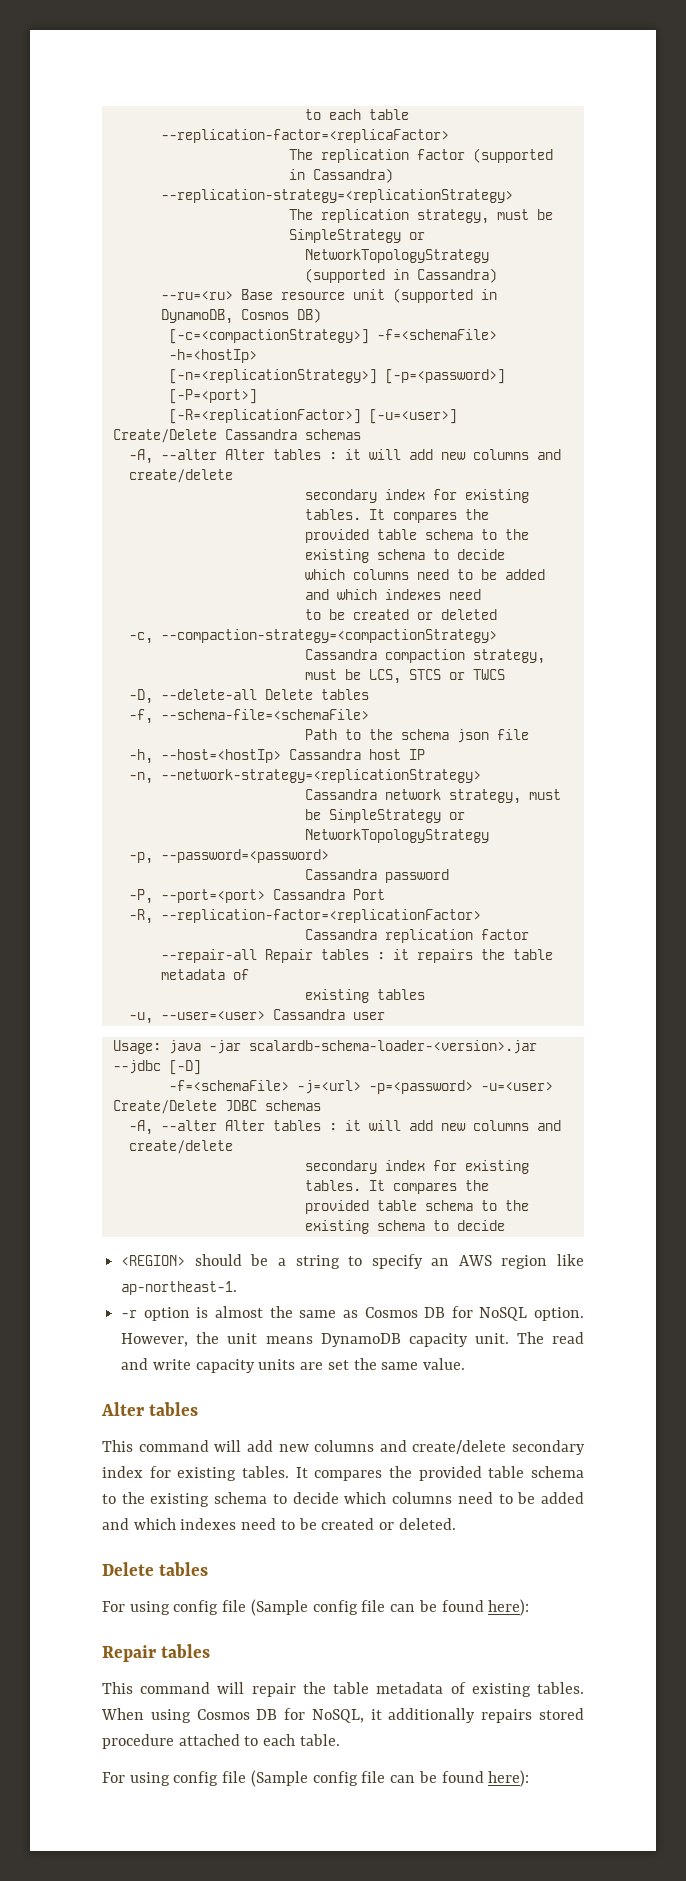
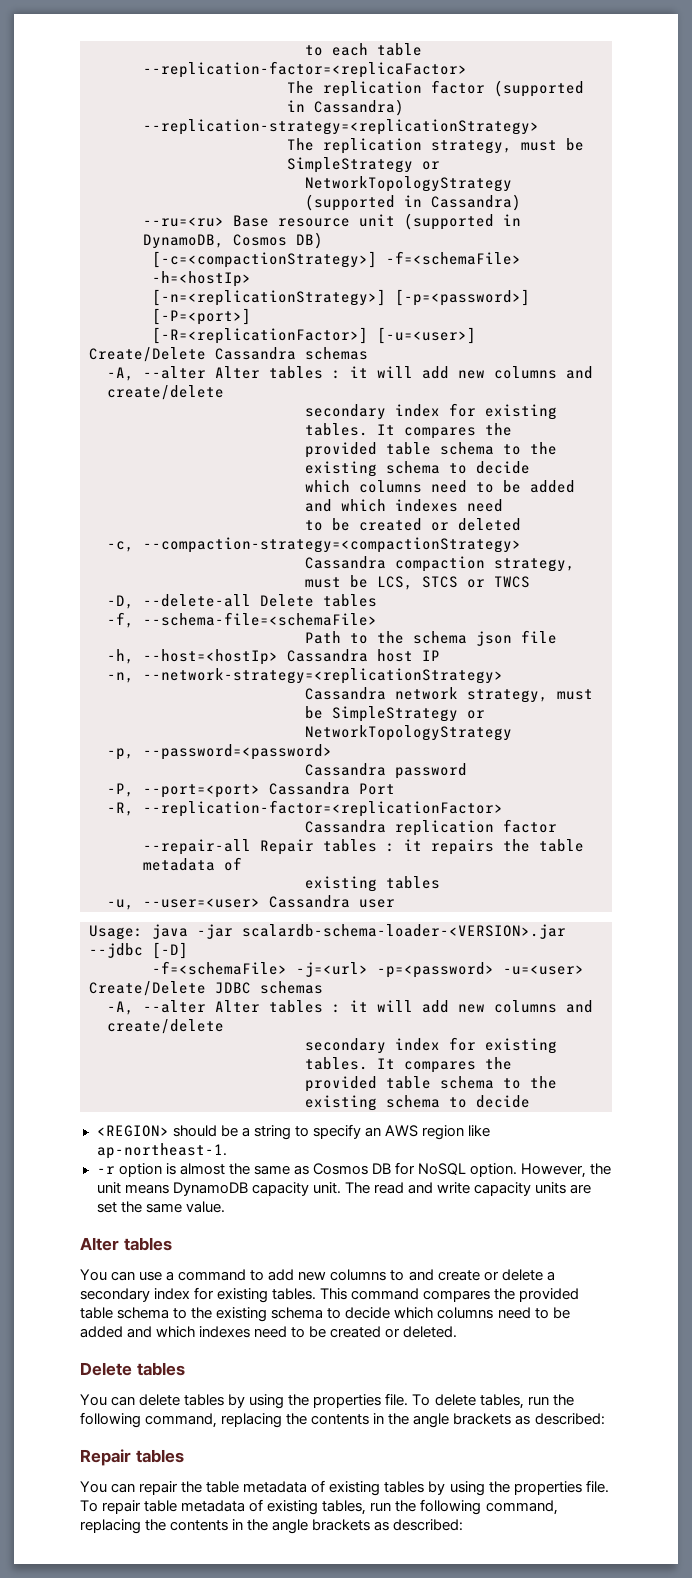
[248,1040,537,1054] scalardb-schema-loader-<version>.jar -> [242,924,566,939] scalardb-schema-loader-<VERSION>.jar
[102,1440,585,1455] [102,1466,308,1481] This command will add new columns and create/delete secondary index for existing tables. It -> [80,1269,555,1281] [80,1287,420,1303] You can use a command to add new columns to and create or delete a secondary index for existing tables. This command
[102,1599,530,1616] For using config file (Sample config file can be found here): -> [80,1393,574,1409] [80,1412,605,1428] You can delete tables by using the properties file. To delete tables, run the following command, replacing the contents in the angle brackets as described:
[102,1682,245,1694] This command will -> [80,1481,136,1493] You can
[537,1682,584,1694] [101,1708,584,1723] [102,1734,340,1749] [102,1770,530,1787] tables. When using Cosmos DB for NoSQL, it additionally repairs stored procedure attached to each table. // For using config file (Sample config file can be found here): -> [384,1480,609,1496] [80,1499,558,1515] [80,1519,464,1534] tables by using the properties file. To repair table metadata of existing tables, run the following command, replacing the contents in the angle brackets as described:

